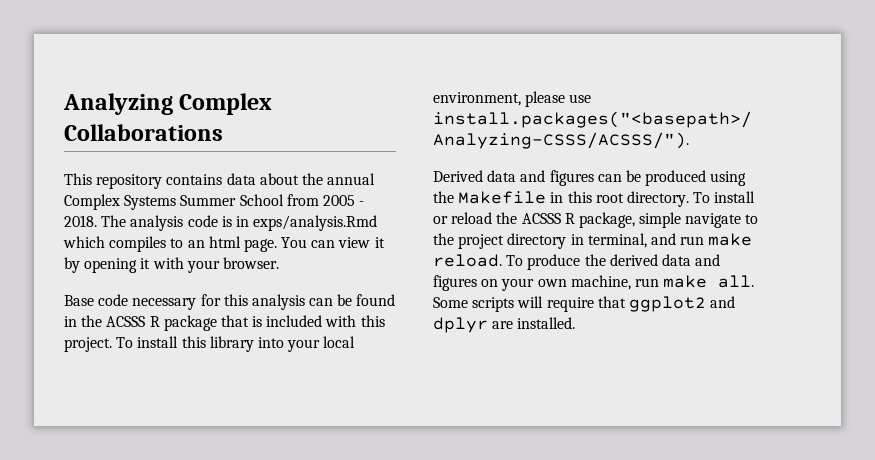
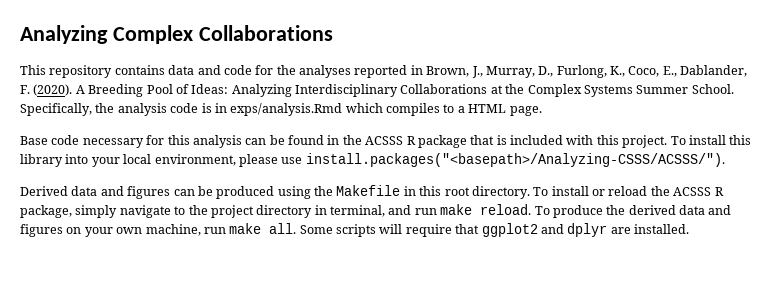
[259,173,376,185] [64,194,365,210] [64,215,127,227] about the annual Complex Systems Summer School from 2005 - 2018. The -> [197,65,748,78] [20,84,734,97] [20,103,115,116] and code for the analyses reported in Brown, J., Murray, D., Furlong, K., Coco, E., Dablander, F. (2020). A Breeding Pool of Ideas: Analyzing Interdisciplinary Collaborations at the Complex Systems Summer School. Specifically, the
[187,236,241,248] an html -> [457,104,507,113] a HTML
[281,237,385,248] [64,257,279,273] You can view it by opening it with your browser. -> (542, 111) none
[639,212,682,228] simple -> [75,205,118,218] simply

